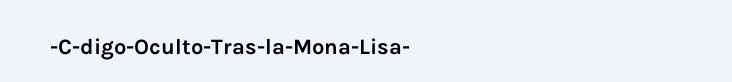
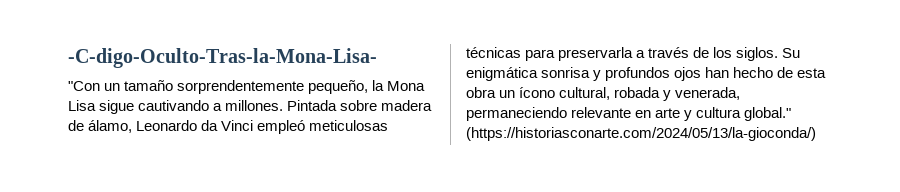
(410, 49) none -> [68,80,426,94] [68,100,433,114] [68,120,389,134] [466,47,801,61] [466,67,827,81] [466,87,741,101] [466,107,792,121] [466,127,816,141] // "Con un tamaño sorprendentemente pequeño, la Mona Lisa sigue cautivando a millones. Pintada sobre madera de álamo, Leonardo da Vinci empleó meticulosas técnicas para preservarla a través de los siglos. Su enigmática sonrisa y profundos ojos han hecho de esta obra un ícono cultural, robada y venerada, permaneciendo relevante en arte y cultura global." (https://historiasconarte.com/2024/05/13/la-gioconda/)

